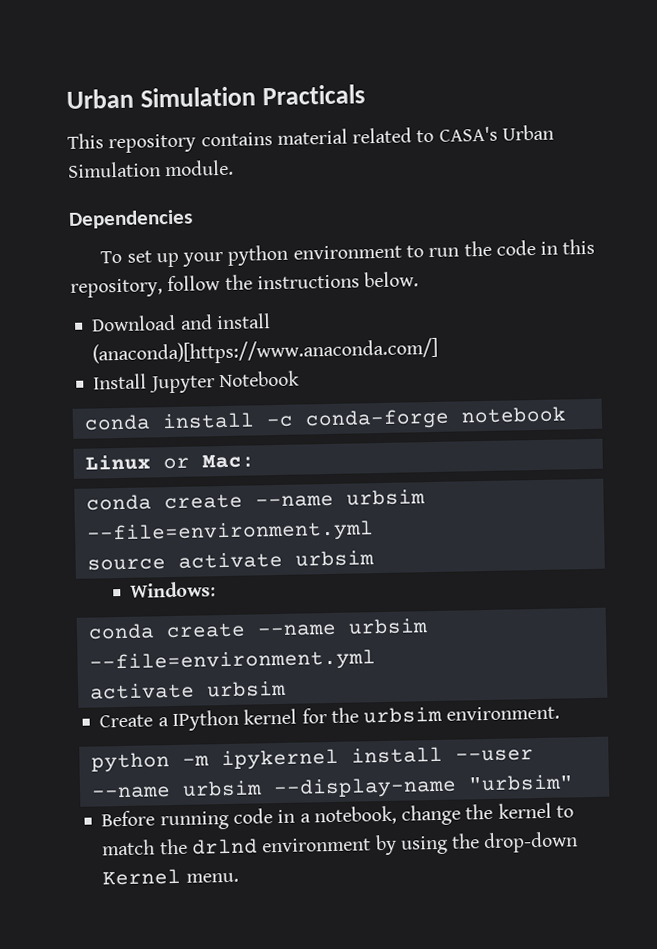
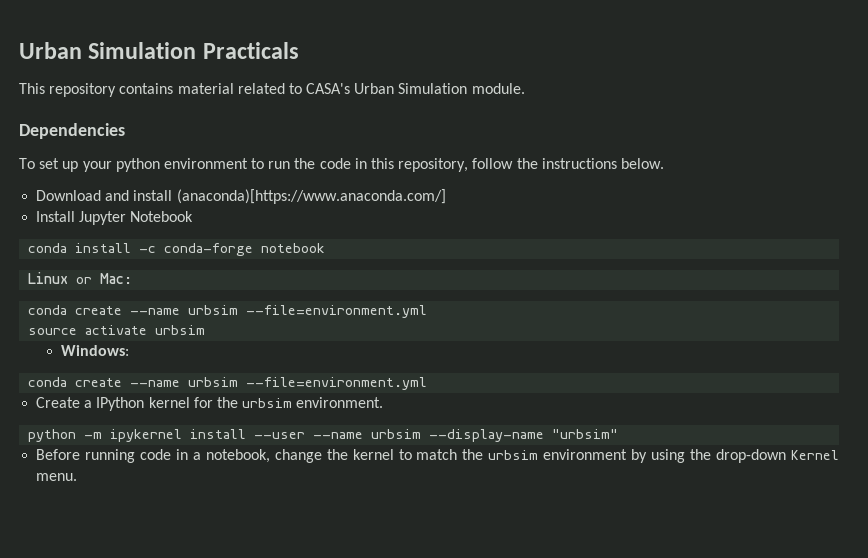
[88,680,286,700] // activate urbsim -> (428, 383) none
[190,838,258,855] drlnd -> [488,450,539,460] urbsim

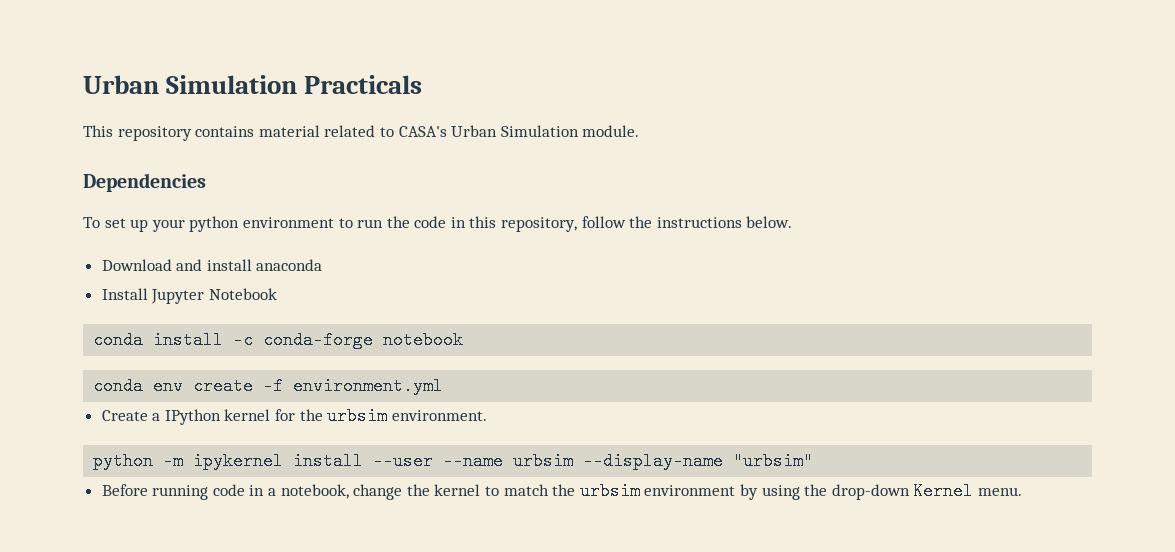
[176,189,446,204] (anaconda)[https://www.anaconda.com/] -> [256,259,323,271] anaconda
[28,272,133,284] [28,305,428,318] [28,325,206,335] [60,345,129,356] [28,377,428,390] Linux or Mac: // conda create --name urbsim --file=environment.yml // source activate urbsim // Windows: // conda create --name urbsim --file=environment.yml -> [93,377,444,395] conda env create -f environment.yml

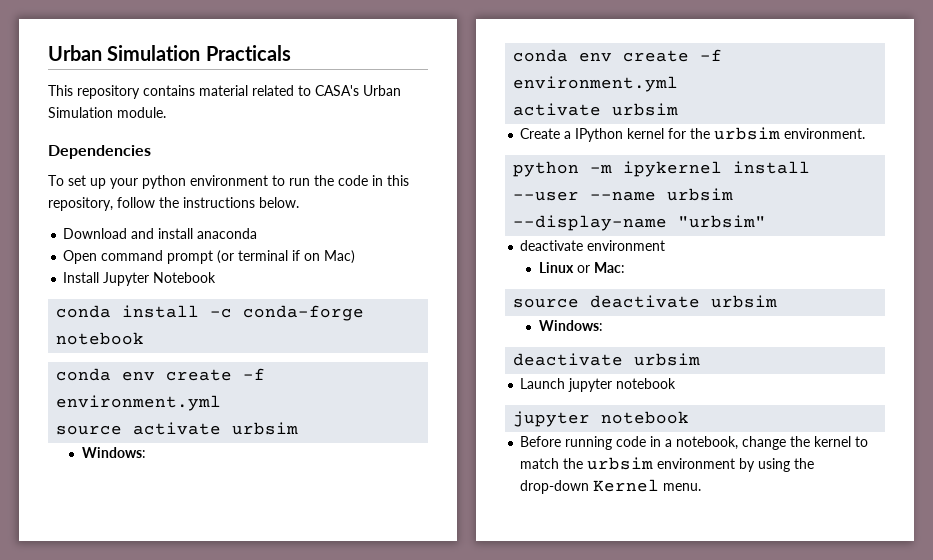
(323, 265) none -> [63,250,356,264] // Open command prompt (or terminal if on Mac)
(444, 386) none -> [56,422,299,435] [81,447,146,458] [513,49,723,62] [513,76,679,92] [513,103,679,116] // source activate urbsim // Windows: // conda env create -f environment.yml // activate urbsim
(814, 461) none -> [520,240,666,251] [538,262,625,273] [513,295,778,308] [538,320,603,331] [513,353,701,366] [520,378,677,392] [513,411,690,427] // deactivate environment // Linux or Mac: // source deactivate urbsim // Windows: // deactivate urbsim // Launch jupyter notebook // jupyter notebook

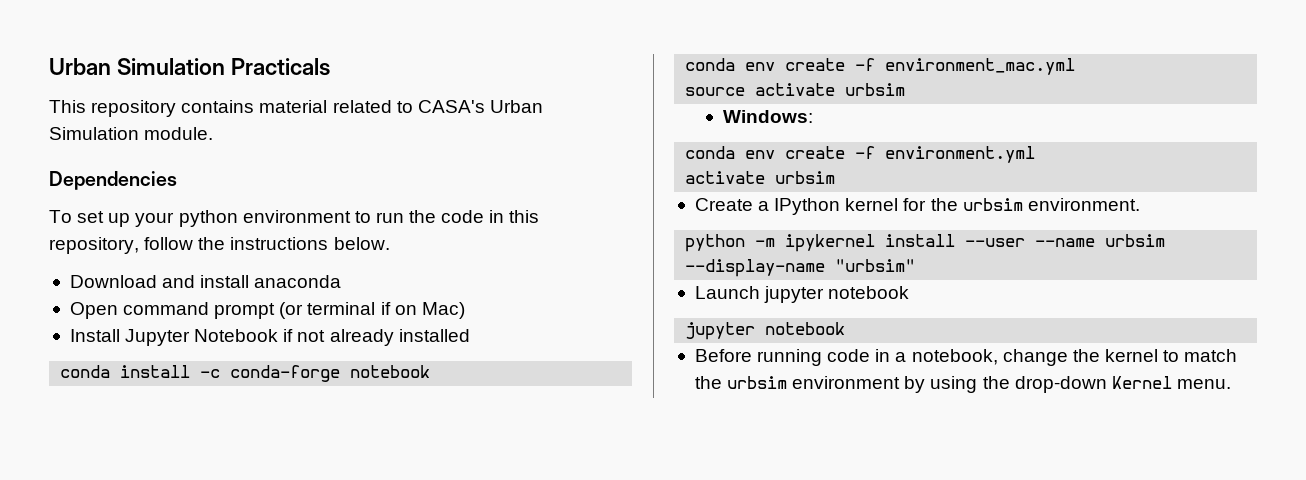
(217, 277) none -> [283,329,470,346] if not already installed
[56,395,222,411] environment.yml -> [885,58,1076,75] environment_mac.yml
[520,240,666,251] [538,262,625,273] [513,295,778,308] [538,320,603,331] [513,353,701,366] // deactivate environment // Linux or Mac: // source deactivate urbsim // Windows: // deactivate urbsim -> (916, 265) none

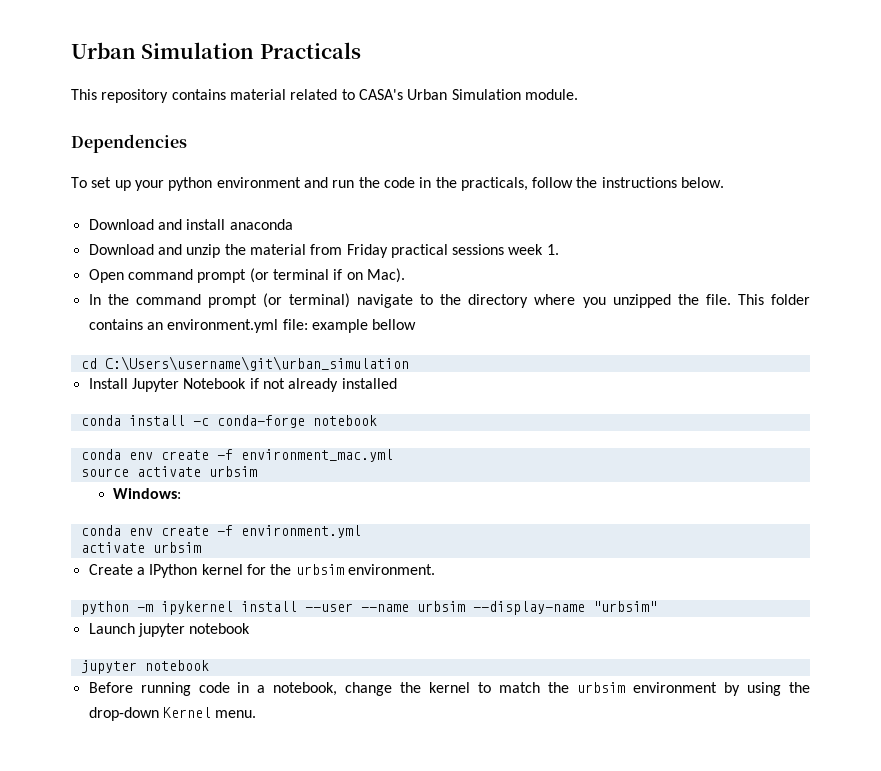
[354,211,371,223] to -> [303,177,328,188] and
[509,210,540,223] [49,237,139,254] this repository, -> [435,177,528,191] the practicals,
(342, 281) none -> [88,244,559,258] // Download and unzip the material from Friday practical sessions week 1.
[421,302,465,319] Mac) -> [366,268,405,283] [88,293,810,308] [88,319,417,333] [80,356,409,371] Mac). // In the command prompt (or terminal) navigate to the directory where you unzipped the file. This folder contains an environment.yml file: example bellow // cd C:\Users\username\git\urban_simulation

